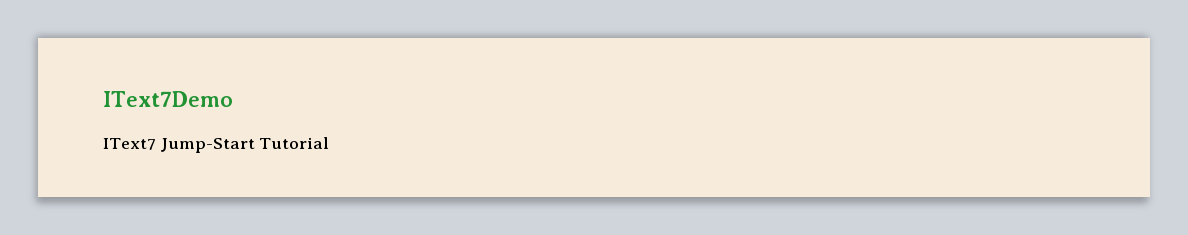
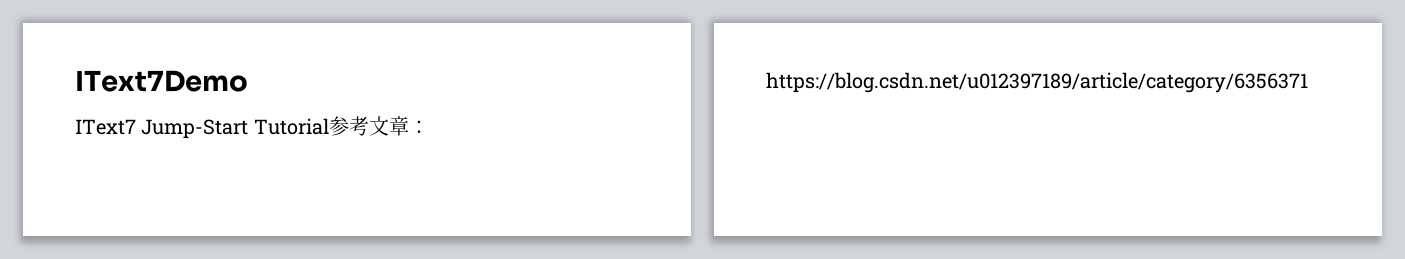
(330, 143) none -> [328,116,429,136] [766,72,1308,93] 参考文章：https://blog.csdn.net/u012397189/article/category/6356371

